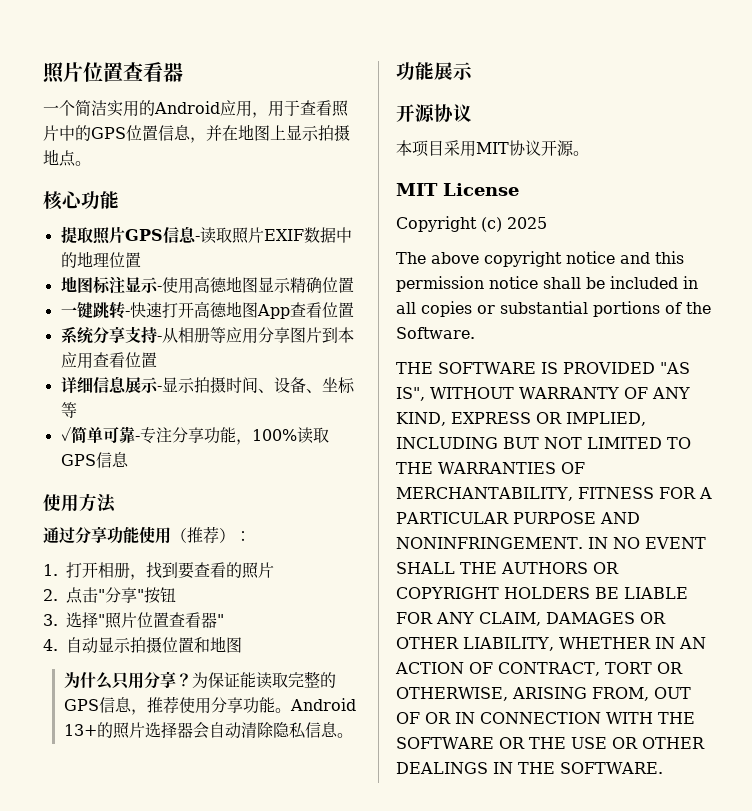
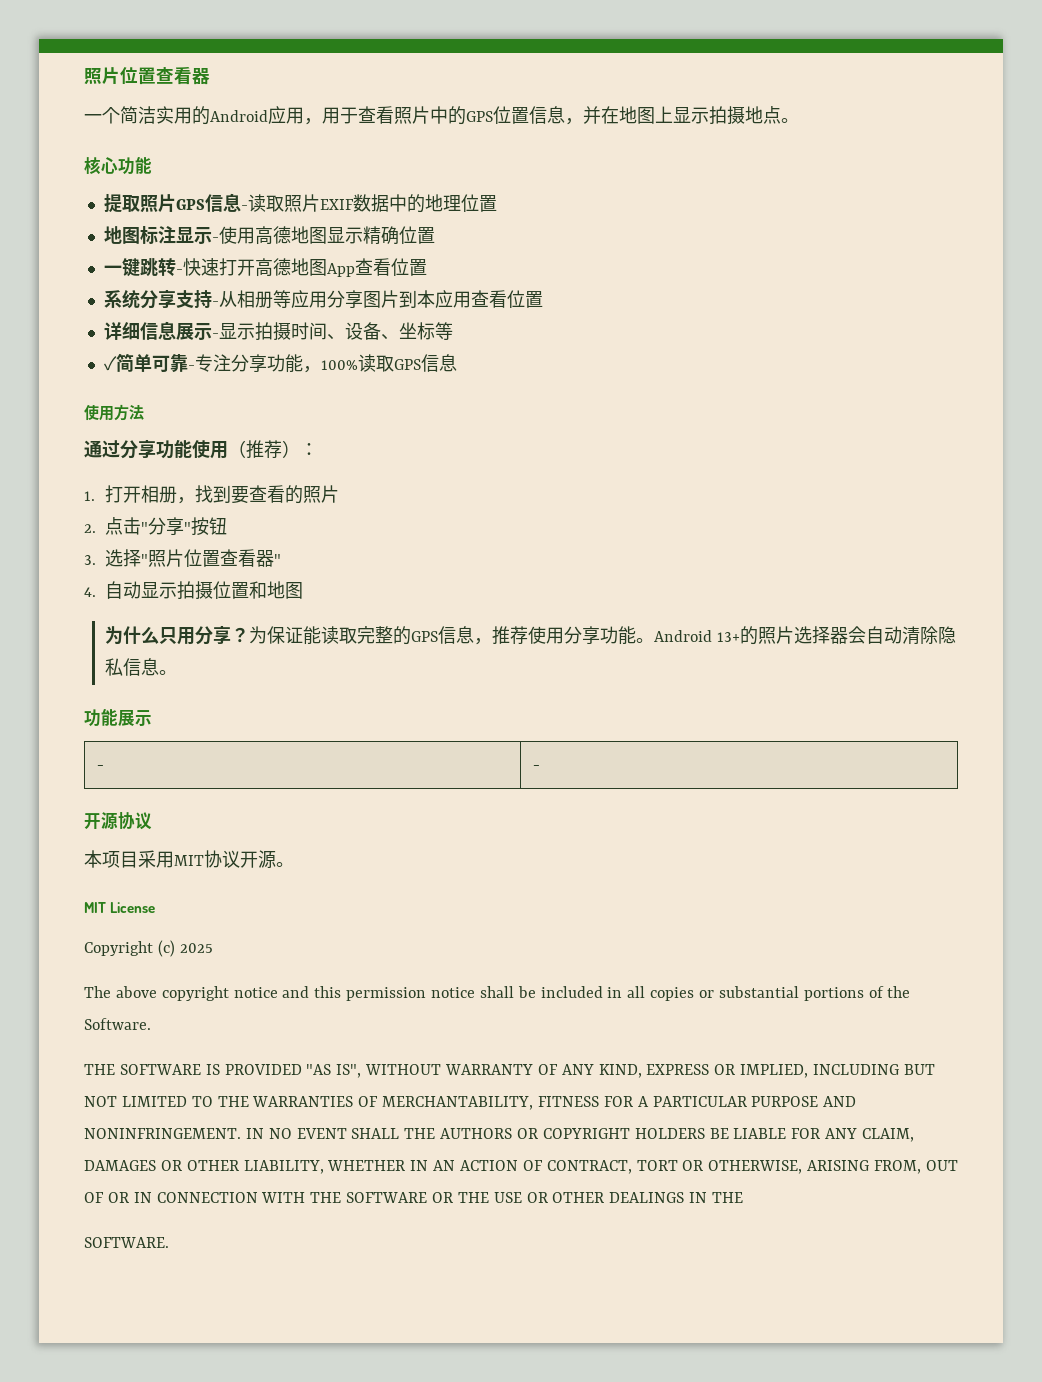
(473, 71) none -> [97,765,105,770] [533,765,541,770] // - | -
(555, 768) none -> (744, 1197) //

